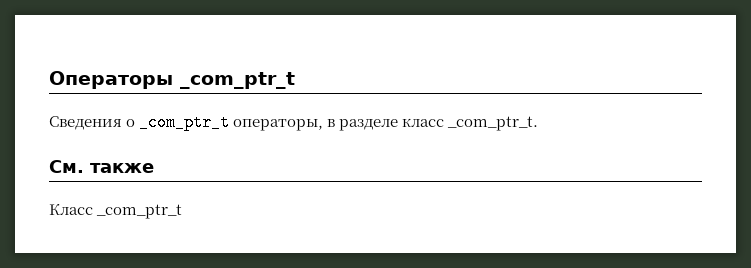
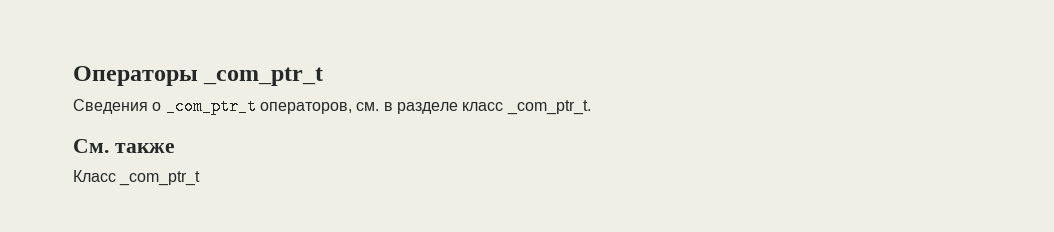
[233,119,324,131] операторы, -> [259,102,380,114] операторов, см.

